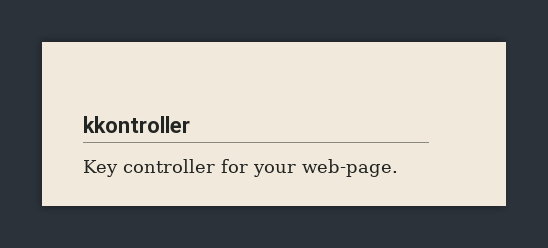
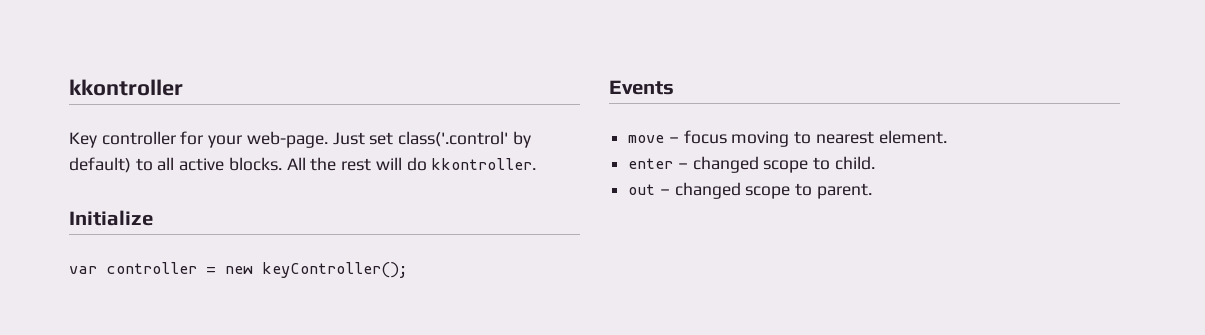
(398, 168) none -> [332,131,531,148] [69,157,537,173] [69,210,153,226] [69,262,408,278] [609,80,674,95] [628,130,947,147] [628,156,875,173] [628,182,872,199] Just set class('.control' by default) to all active blocks. All the rest will do kkontroller. // Initialize // var controller = new keyController(); // Events // move – focus moving to nearest element. // enter – changed scope to child. // out – changed scope to parent.

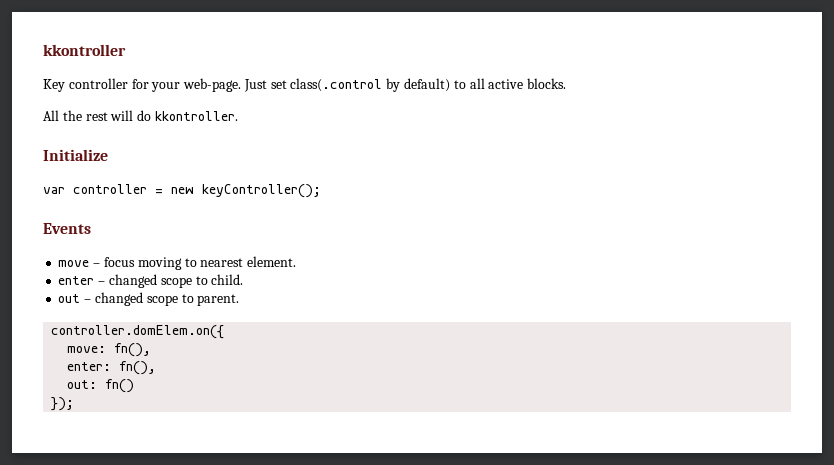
[398,131,509,147] class('.control' -> [290,78,383,92] class(.control
(282, 164) none -> (567, 83) //
(872, 191) none -> [51,325,225,339] [67,343,152,357] [67,361,157,375] [67,379,135,393] [51,397,75,411] // controller.domElem.on({ // move: fn(), // enter: fn(), // out: fn() // });

